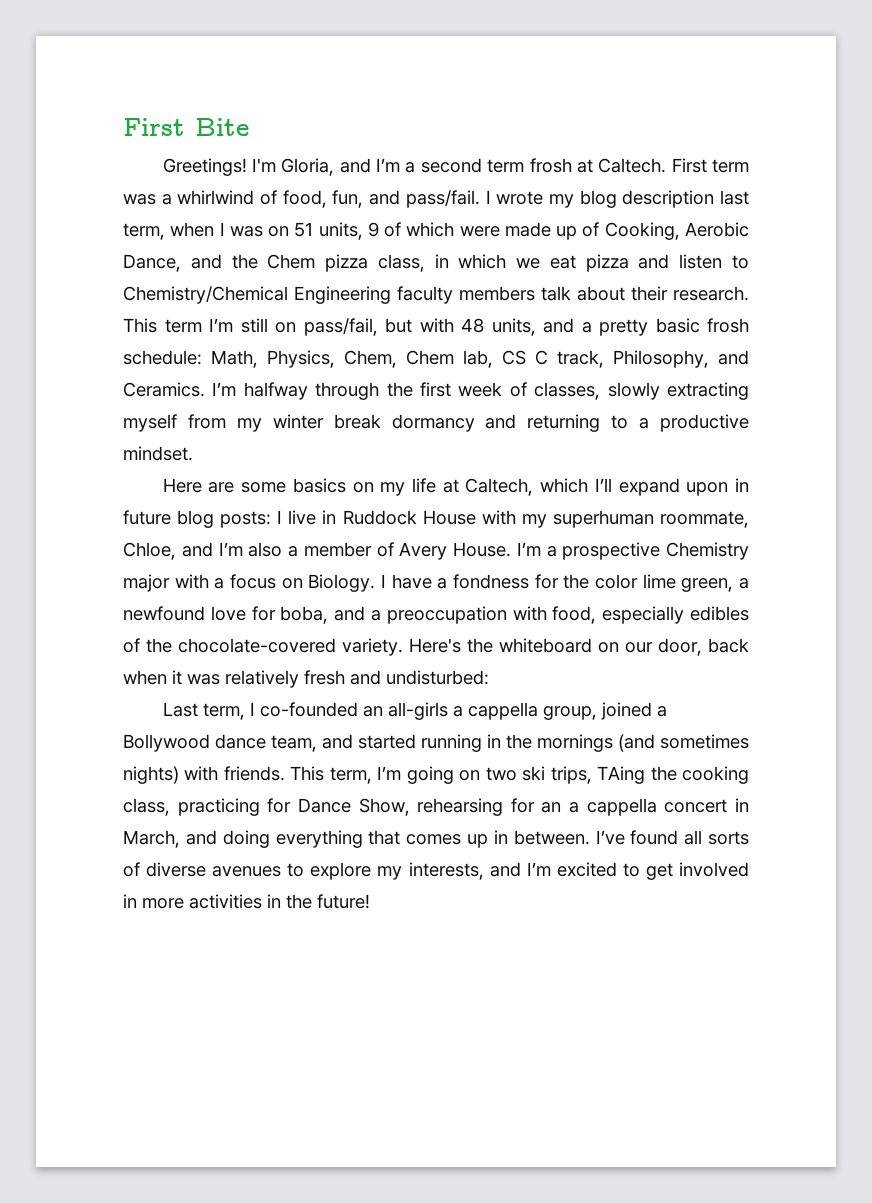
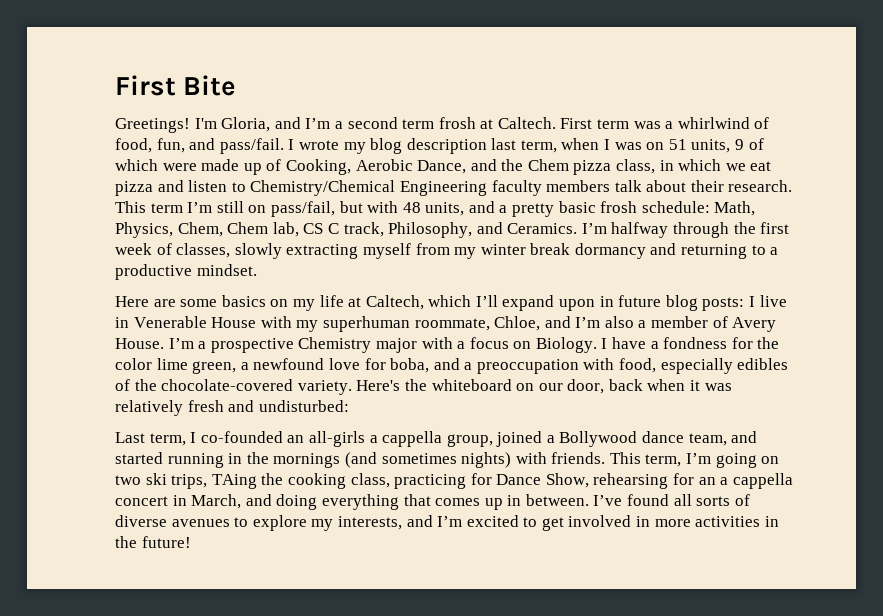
[342,510,417,525] Ruddock -> [133,316,207,328] Venerable

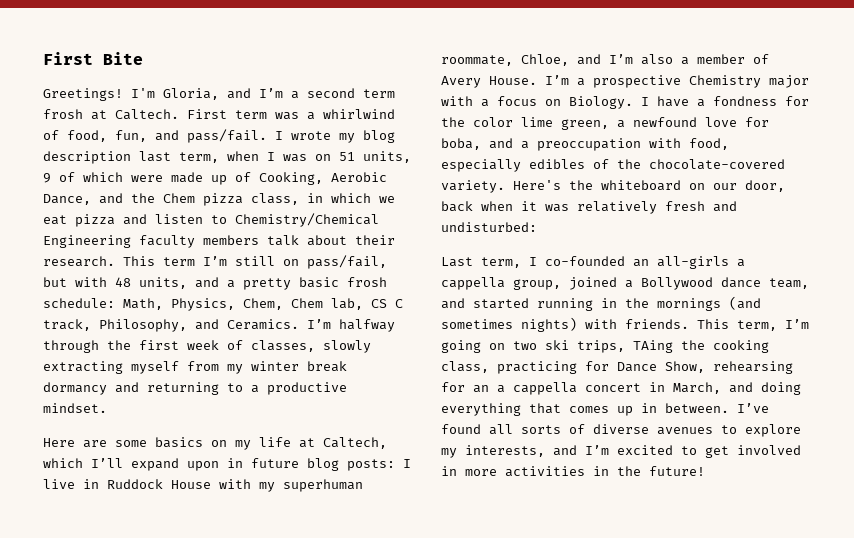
[133,316,207,328] Venerable -> [107,479,163,489] Ruddock

